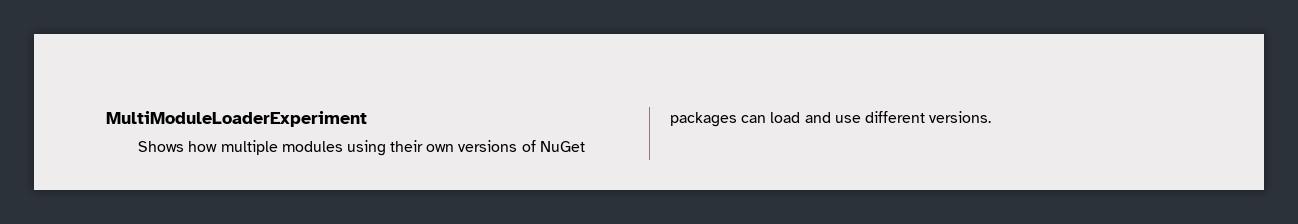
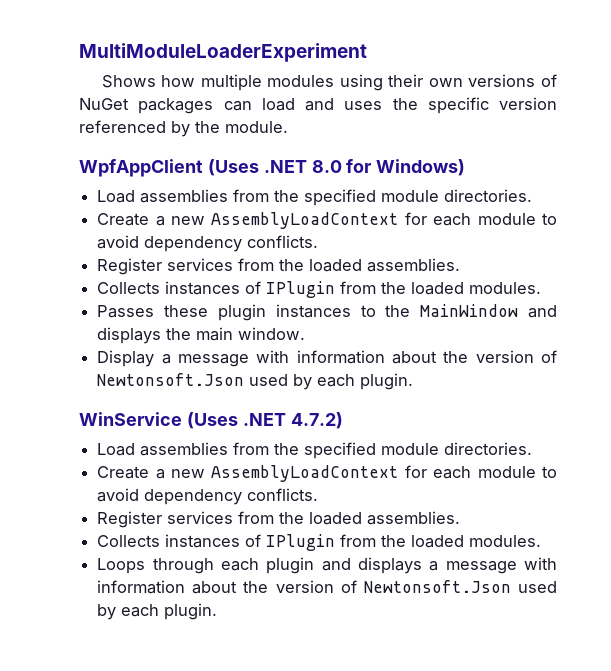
[834,111,992,123] use different versions. -> [344,97,557,114] [79,120,288,137] [79,159,466,177] [97,189,533,206] [97,212,557,229] [97,235,319,252] [97,258,461,275] [97,281,542,298] [97,304,557,321] [97,327,306,344] [97,350,557,367] [97,373,414,390] [79,412,343,429] [97,442,533,459] [97,465,557,482] [97,488,319,505] [97,511,461,528] [97,534,542,551] [97,557,557,574] [97,580,557,594] [97,603,218,620] uses the specific version referenced by the module. // WpfAppClient (Uses .NET 8.0 for Windows) // Load assemblies from the specified module directories. // Create a new AssemblyLoadContext for each module to avoid dependency conflicts. // Register services from the loaded assemblies. // Collects instances of IPlugin from the loaded modules. // Passes these plugin instances to the MainWindow and displays the main window. // Display a message with information about the version of Newtonsoft.Json used by each plugin. // WinService (Uses .NET 4.7.2) // Load assemblies from the specified module directories. // Create a new AssemblyLoadContext for each module to avoid dependency conflicts. // Register services from the loaded assemblies. // Collects instances of IPlugin from the loaded modules. // Loops through each plugin and displays a message with information about the version of Newtonsoft.Json used by each plugin.

